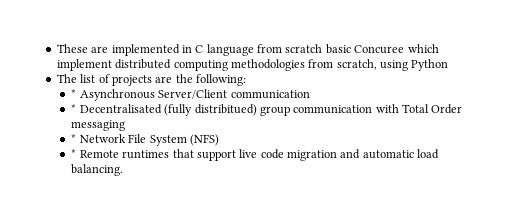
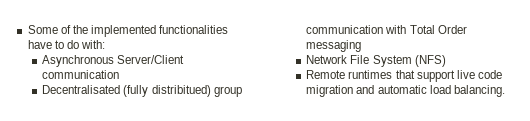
[56,44,439,56] [56,59,449,71] [56,74,246,86] [71,89,77,98] These are implemented in C language from scratch basic Concuree which implement distributed computing methodologies from scratch, using Python // The list of projects are the following: // * -> [27,25,229,37] [27,40,105,49] Some of the implemented functionalities have to do with: //
[71,104,77,113] * -> (120, 74) none
[71,134,77,143] * -> (362, 46) none
[71,149,77,158] * -> (446, 61) none

